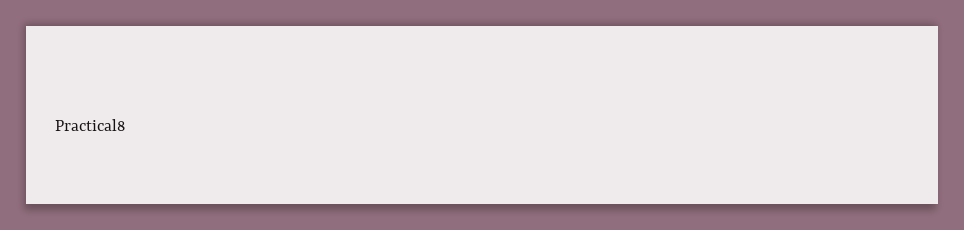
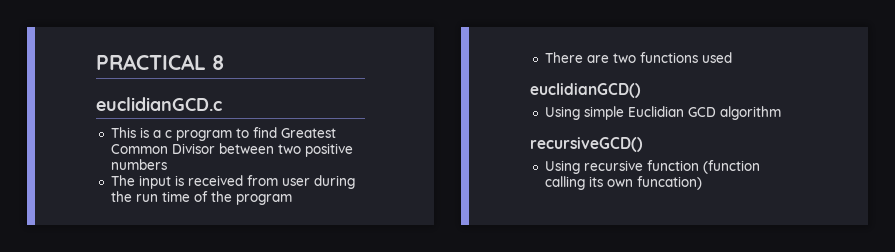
[55,119,125,131] Practical8 -> [96,54,224,70] [96,97,222,111] [110,127,336,141] [110,143,353,157] [110,159,167,170] [110,175,355,189] [110,191,292,205] [544,52,732,63] [530,83,641,98] [544,106,781,120] [530,137,643,152] [544,160,760,174] [544,176,702,190] PRACTICAL 8 // euclidianGCD.c // This is a c program to find Greatest Common Divisor between two positive numbers // The input is received from user during the run time of the program // There are two functions used // euclidianGCD() // Using simple Euclidian GCD algorithm // recursiveGCD() // Using recursive function (function calling its own funcation)

